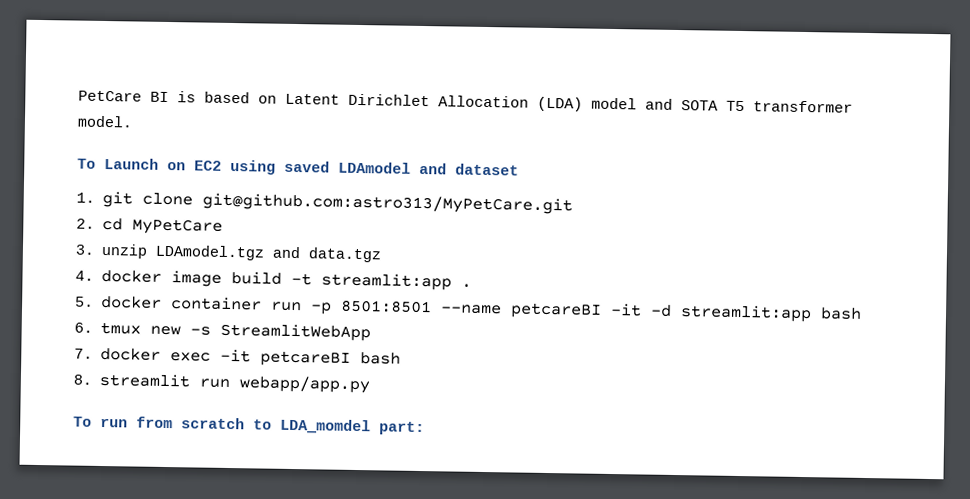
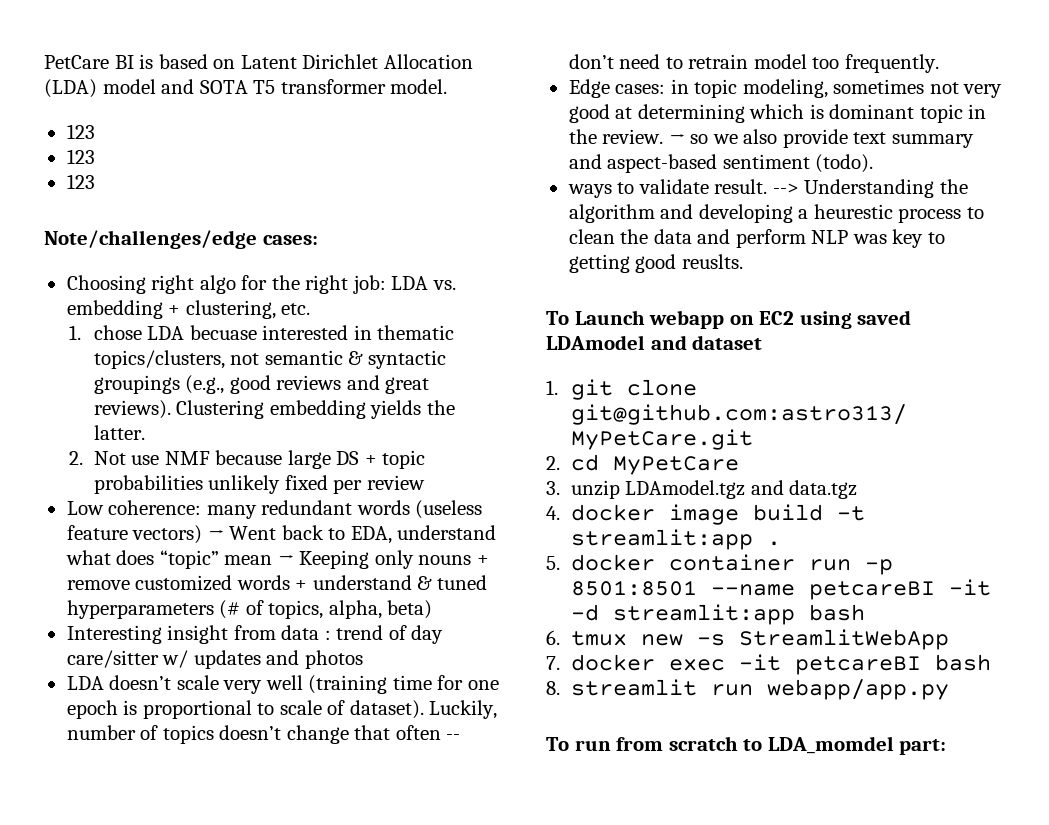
(133, 121) none -> [66,124,95,139] [66,149,95,164] [66,174,95,189] [44,230,318,249] [66,275,456,294] [66,300,311,319] [68,325,455,340] [93,350,446,369] [93,375,430,394] [93,400,455,419] [93,425,145,440] [68,450,426,469] [93,475,425,494] [66,500,483,519] [66,525,497,544] [65,550,489,569] [66,575,487,591] [66,600,433,619] [66,625,444,644] [66,650,363,669] [66,675,499,694] [66,700,498,719] [66,725,461,744] [568,54,939,73] [568,79,1003,98] [568,104,987,123] [568,129,974,148] [568,154,874,173] [567,179,968,198] [568,204,984,223] [568,229,945,248] [568,254,743,273] // 123 // 123 // 123 // Note/challenges/edge cases: // Choosing right algo for the right job: LDA vs. embedding + clustering, etc. // 1. chose LDA becuase interested in thematic topics/clusters, not semantic & syntactic groupings (e.g., good reviews and great reviews). Clustering embedding yields the latter. // 2. Not use NMF because large DS + topic probabilities unlikely fixed per review // Low coherence: many redundant words (useless feature vectors) → Went back to EDA, understand what does “topic” mean → Keeping only nouns + remove customized words + understand & tuned hyperparameters (# of topics, alpha, beta) // Interesting insight from data : trend of day care/sitter w/ updates and photos // LDA doesn’t scale very well (training time for one epoch is proportional to scale of dataset). Luckily, number of topics doesn’t change that often -- don’t need to retrain model too frequently. // Edge cases: in topic modeling, sometimes not very good at determining which is dominant topic in the review. → so we also provide text summary and aspect-based sentiment (todo). // ways to validate result. --> Understanding the algorithm and developing a heurestic process to clean the data and perform NLP was key to getting good reuslts.
(159, 164) none -> [649,310,725,329] webapp

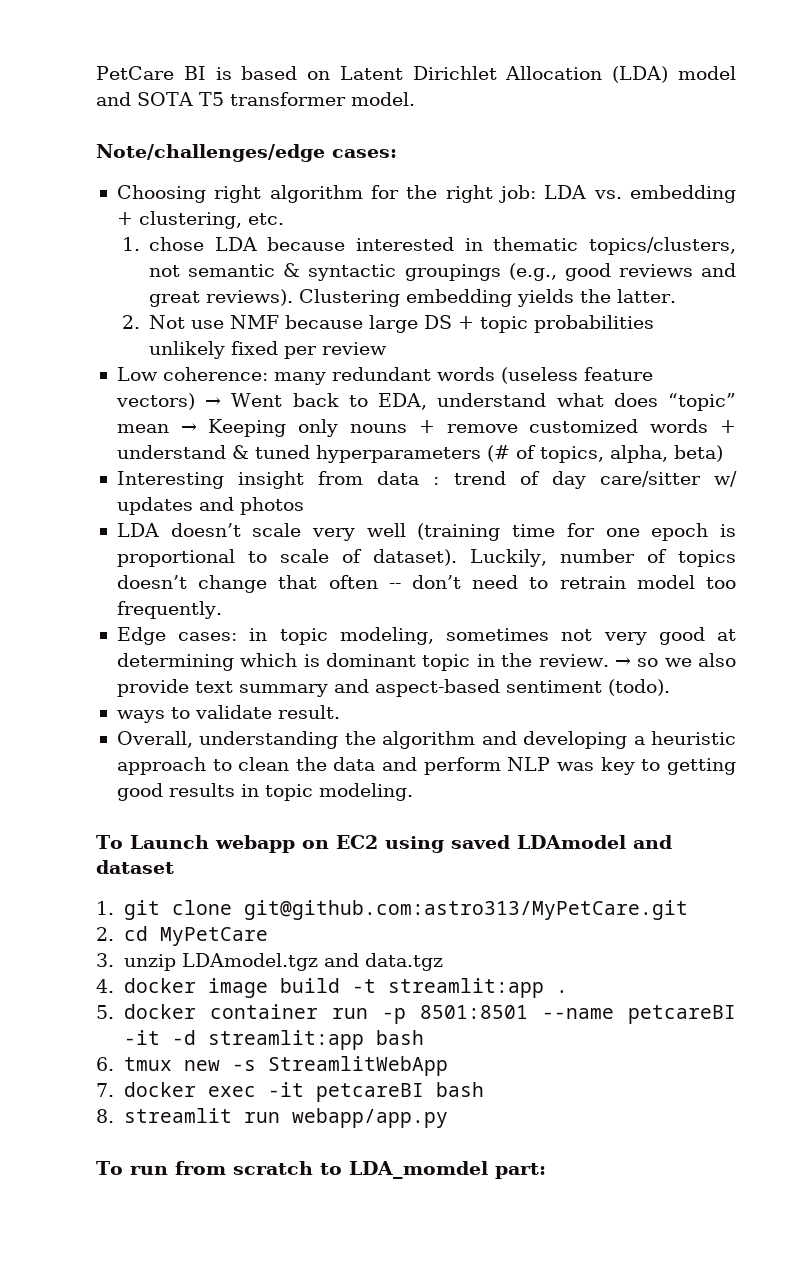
[66,124,95,139] [66,149,95,164] [66,174,95,189] // 123 // 123 // 123 -> (415, 99) none
[199,275,236,294] algo -> [269,185,363,203] algorithm
[189,325,257,340] becuase -> [267,237,346,251] because
[772,179,935,198] --> Understanding -> [116,731,339,749] // Overall, understanding
[813,204,962,223] heurestic process -> [651,731,736,745] [116,757,206,775] heuristic approach
[681,254,743,269] reuslts. -> [168,783,413,801] results in topic modeling.

